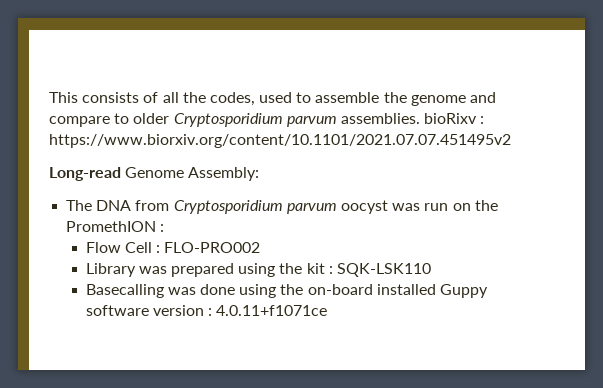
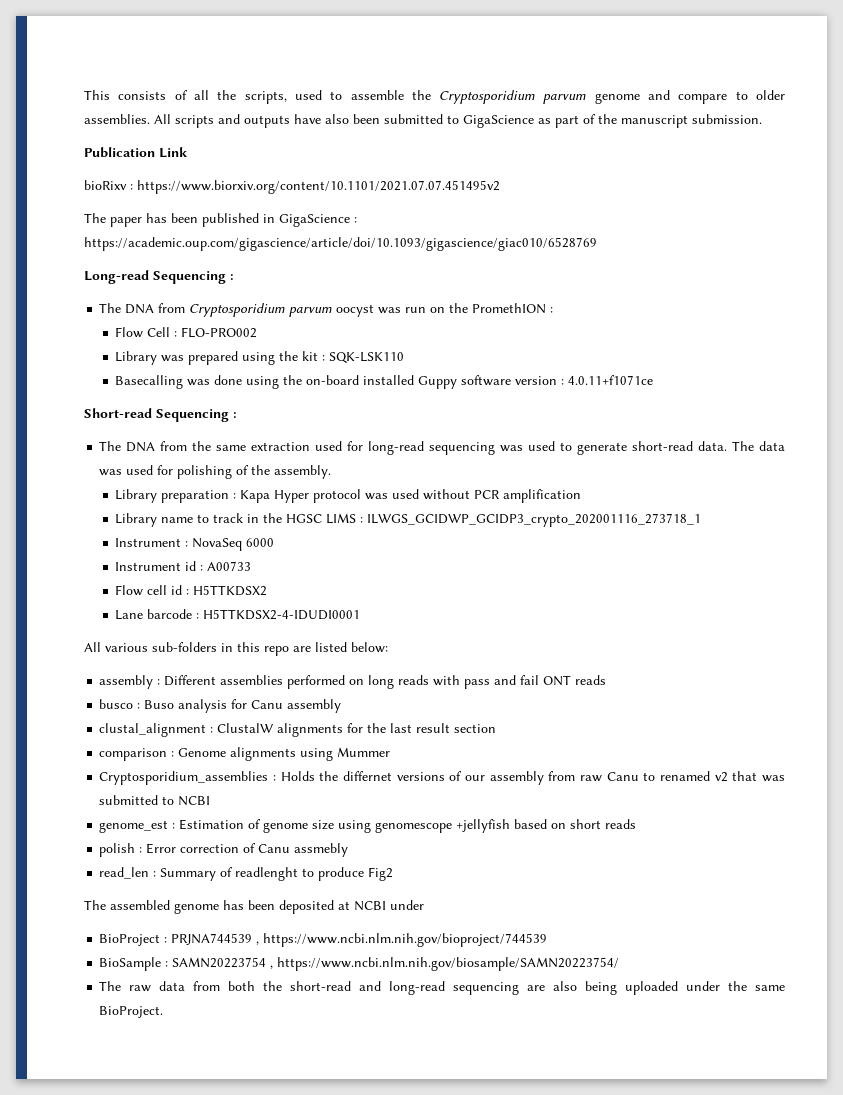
[209,92,255,106] codes, -> [244,91,287,104] scripts,
(407, 97) none -> [439,90,587,104] Cryptosporidium parvum
[173,113,485,127] [49,134,511,148] Cryptosporidium parvum assemblies. bioRixv : https://www.biorxiv.org/content/10.1101/2021.07.07.451495v2 -> [84,114,762,128] [84,147,188,158] [84,180,500,194] [84,213,357,227] [84,237,597,251] assemblies. All scripts and outputs have also been submitted to GigaScience as part of the manuscript submission. // Publication Link // bioRixv : https://www.biorxiv.org/content/10.1101/2021.07.07.451495v2 // The paper has been published in GigaScience : https://academic.oup.com/gigascience/article/doi/10.1093/gigascience/giac010/6528769
[125,167,260,181] Genome Assembly: -> [153,271,234,284] Sequencing :
(328, 310) none -> [84,408,237,422] [99,441,786,455] [99,465,332,479] [115,489,582,503] [115,513,702,527] [115,538,275,551] [115,561,252,571] [115,585,268,596] [115,609,361,620] [84,642,388,656] [99,675,607,689] [99,699,342,713] [99,723,497,737] [99,747,391,761] [99,771,786,785] [99,795,211,806] [99,819,637,833] [99,843,349,857] [99,867,394,881] [84,900,424,914] [99,933,548,947] [99,957,620,971] [99,981,786,995] [99,1006,164,1018] // Short-read Sequencing : // The DNA from the same extraction used for long-read sequencing was used to generate short-read data. The data was used for polishing of the assembly. // Library preparation : Kapa Hyper protocol was used without PCR amplification // Library name to track in the HGSC LIMS : ILWGS_GCIDWP_GCIDP3_crypto_202001116_273718_1 // Instrument : NovaSeq 6000 // Instrument id : A00733 // Flow cell id : H5TTKDSX2 // Lane barcode : H5TTKDSX2-4-IDUDI0001 // All various sub-folders in this repo are listed below: // assembly : Different assemblies performed on long reads with pass and fail ONT reads // busco : Buso analysis for Canu assembly // clustal_alignment : ClustalW alignments for the last result section // comparison : Genome alignments using Mummer // Cryptosporidium_assemblies : Holds the differnet versions of our assembly from raw Canu to renamed v2 that was submitted to NCBI // genome_est : Estimation of genome size using genomescope +jellyfish based on short reads // polish : Error correction of Canu assmebly // read_len : Summary of readlenght to produce Fig2 // The assembled genome has been deposited at NCBI under // BioProject : PRJNA744539 , https://www.ncbi.nlm.nih.gov/bioproject/744539 // BioSample : SAMN20223754 , https://www.ncbi.nlm.nih.gov/biosample/SAMN20223754/ // The raw data from both the short-read and long-read sequencing are also being uploaded under the same BioProject.

